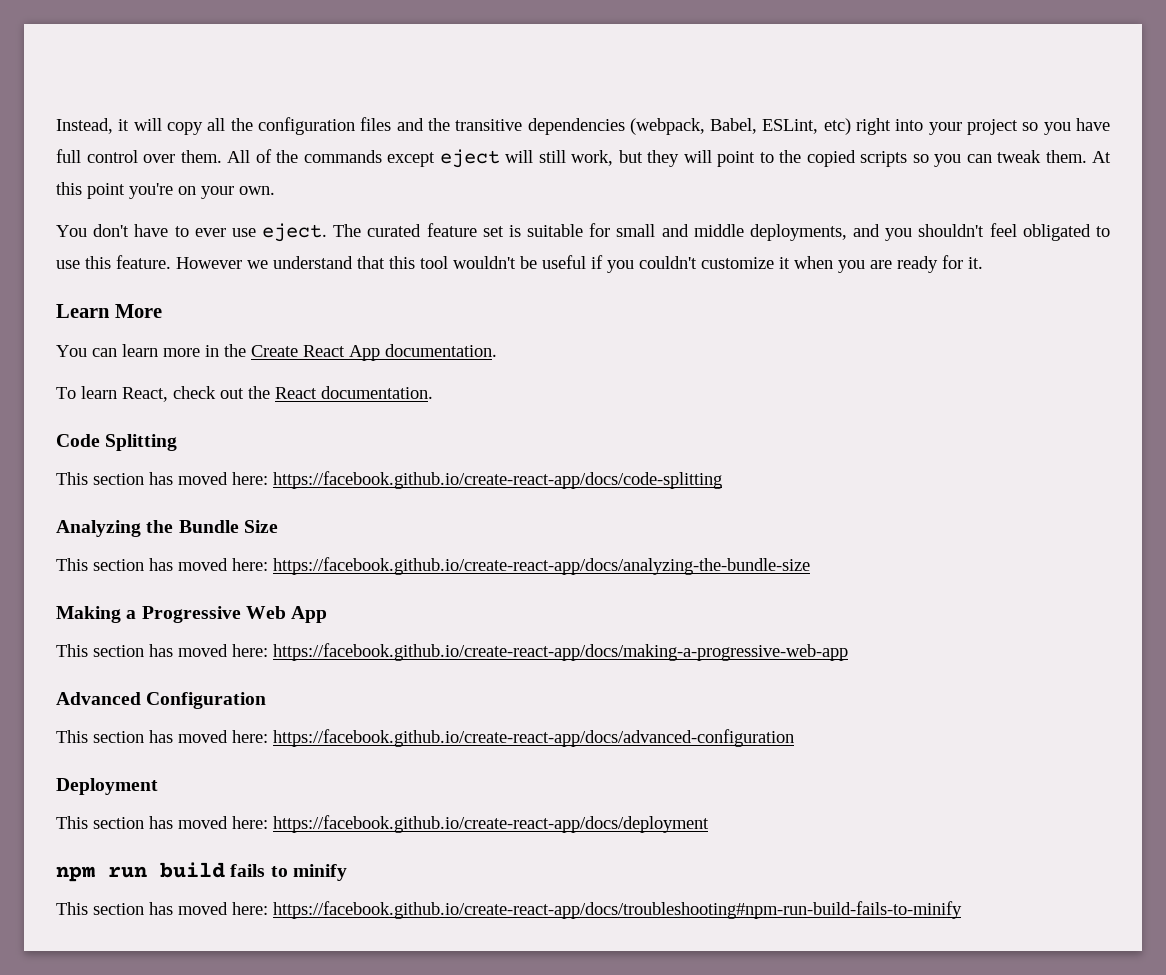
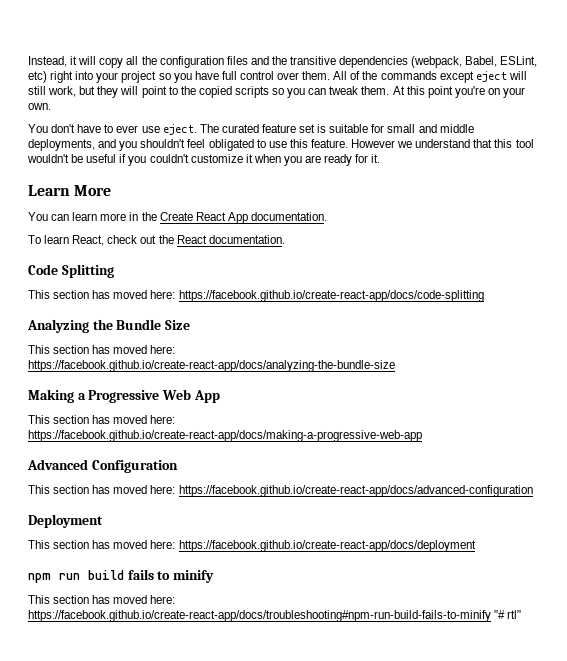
(962, 910) none -> [494,610,522,619] "# rtl"

